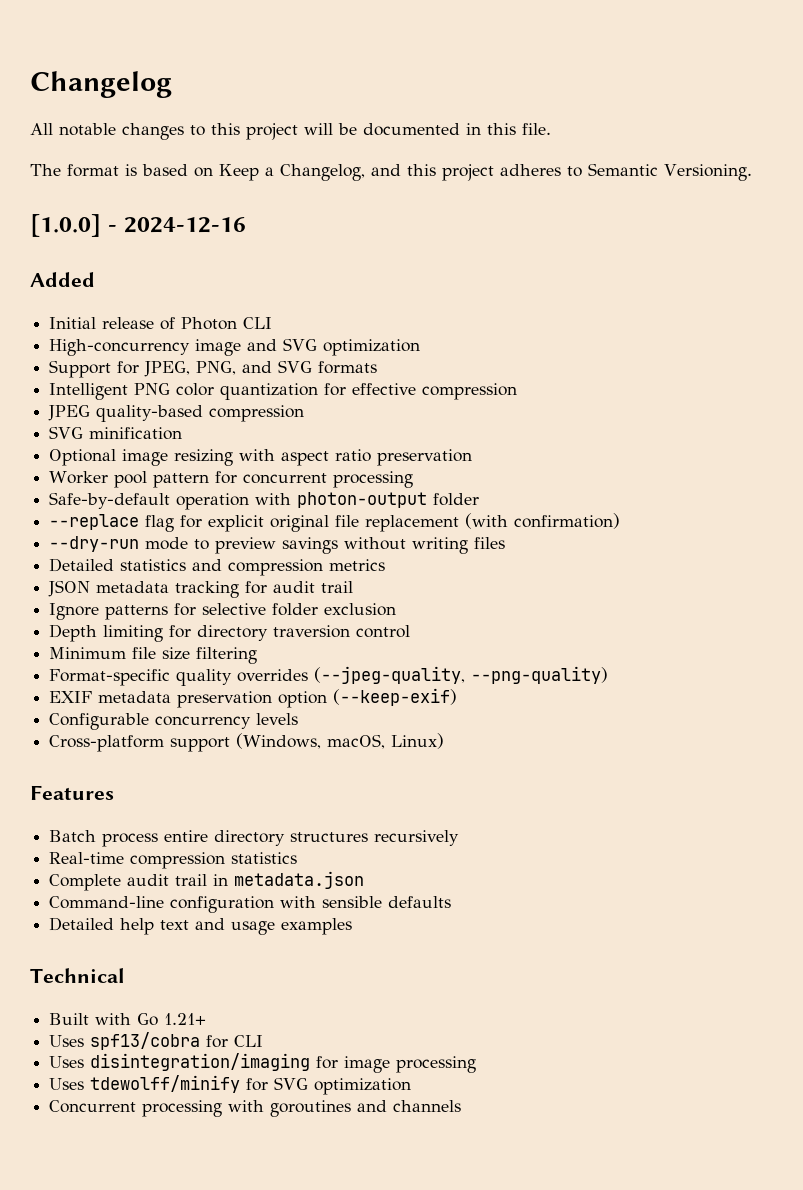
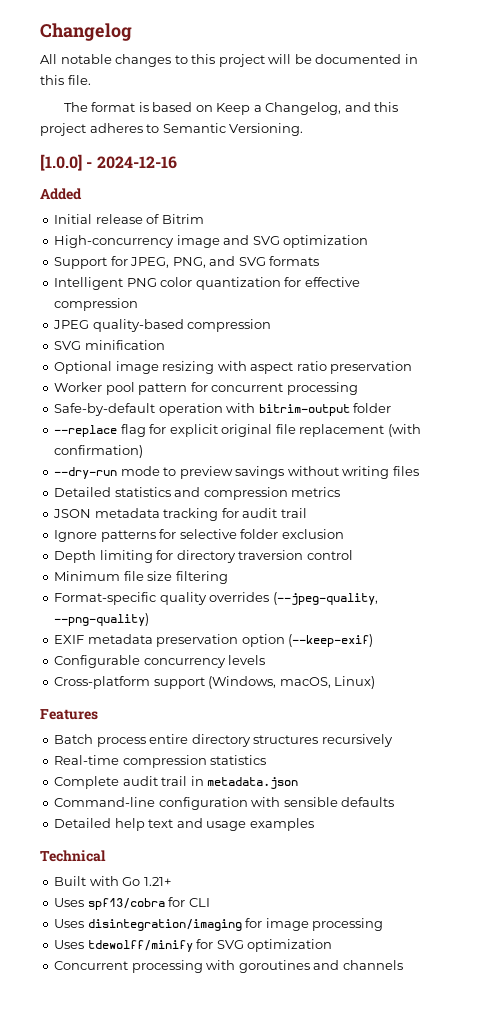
[181,317,273,330] Photon CLI -> [161,214,204,224] Bitrim
[297,492,428,508] photon-output -> [258,404,350,416] bitrim-output

